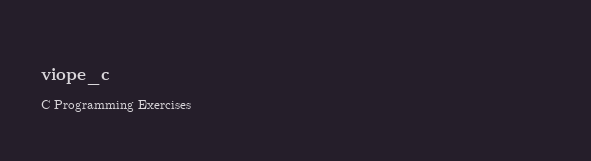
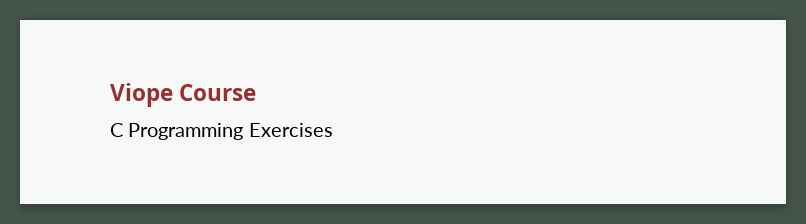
[41,68,110,85] viope_c -> [110,83,257,107] Viope Course

